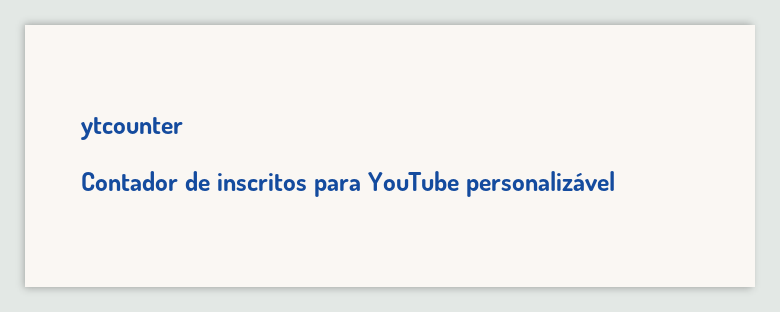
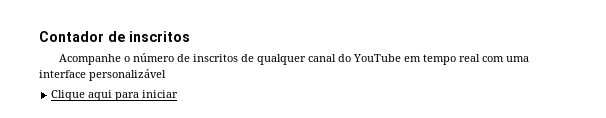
[81,117,183,140] ytcounter // -> (39, 36) none
[313,171,616,197] para YouTube personalizável -> [59,53,530,65] [39,69,166,81] [51,90,179,101] // Acompanhe o número de inscritos de qualquer canal do YouTube em tempo real com uma interface personalizável // Clique aqui para iniciar

